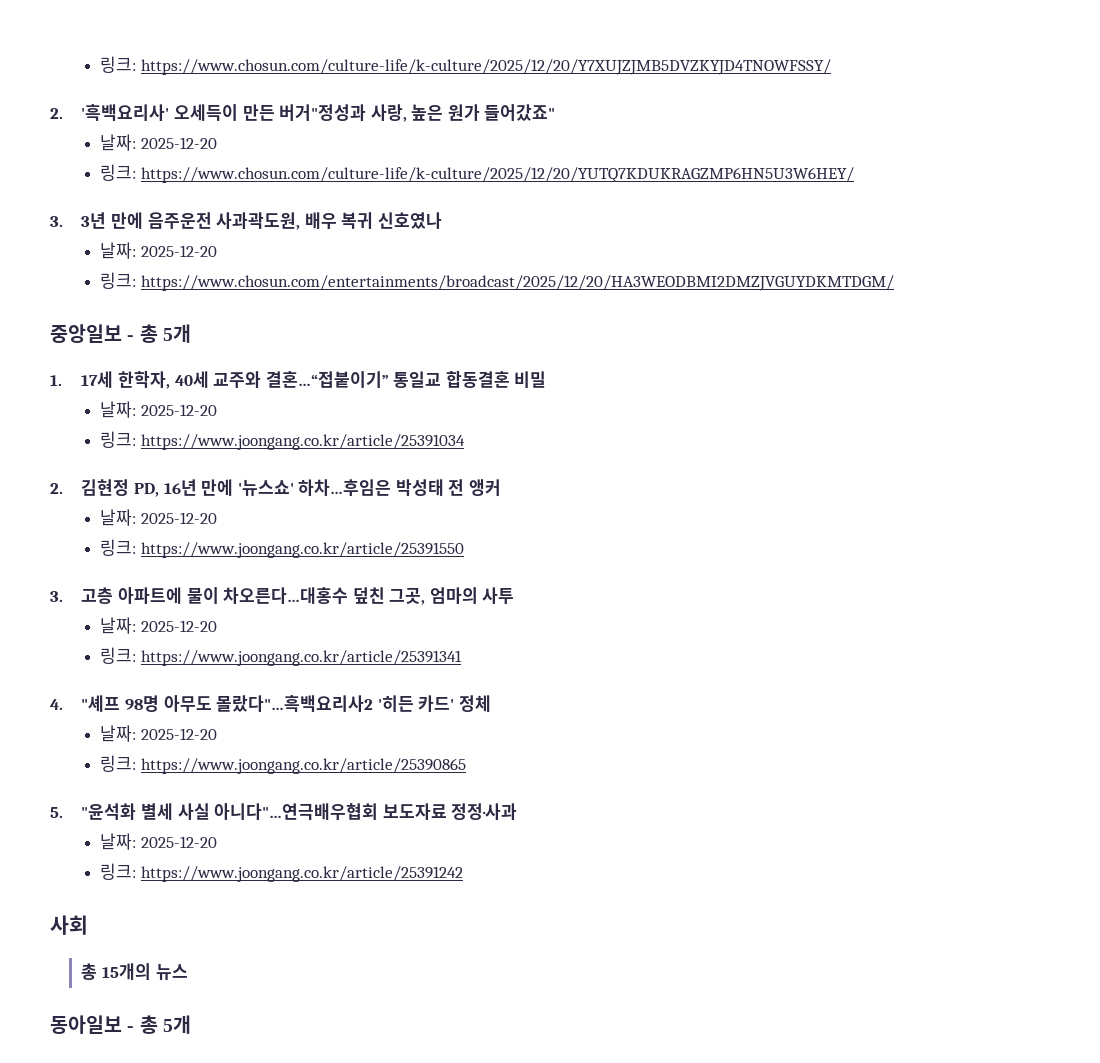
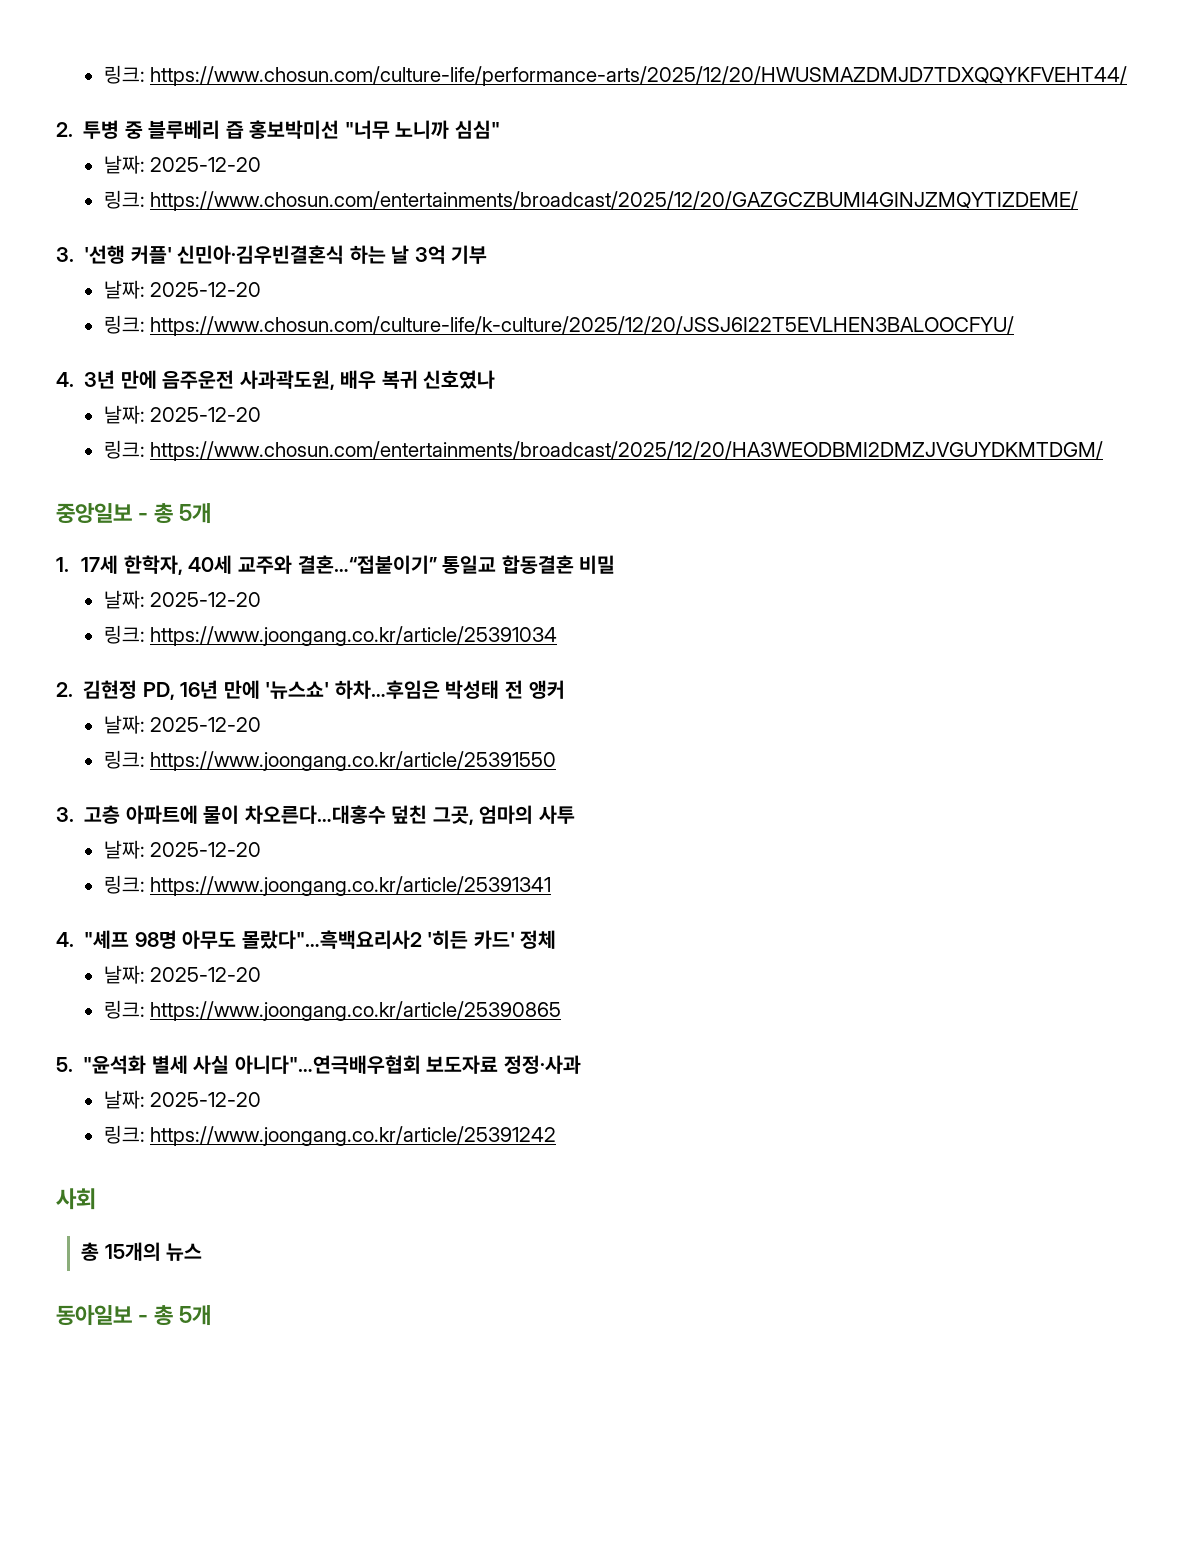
[100,56,831,75] [50,104,556,122] [100,134,217,151] [100,164,854,183] [50,216,63,227] 링크: https://www.chosun.com/culture-life/k-culture/2025/12/20/Y7XUJZJMB5DVZKYJD4TNOWFSSY/ // 2. '흑백요리사' 오세득이 만든 버거"정성과 사랑, 높은 원가 들어갔죠" // 날짜: 2025-12-20 // 링크: https://www.chosun.com/culture-life/k-culture/2025/12/20/YUTQ7KDUKRAGZMP6HN5U3W6HEY/ // 3. -> [103,65,1128,86] [56,120,500,139] [103,155,262,174] [103,190,1079,211] [56,245,488,264] [103,280,262,299] [103,315,1015,336] [56,372,74,387] 링크: https://www.chosun.com/culture-life/performance-arts/2025/12/20/HWUSMAZDMJD7TDXQQYKFVEHT44/ // 2. 투병 중 블루베리 즙 홍보박미선 "너무 노니까 심심" // 날짜: 2025-12-20 // 링크: https://www.chosun.com/entertainments/broadcast/2025/12/20/GAZGCZBUMI4GINJZMQYTIZDEME/ // 3. '선행 커플' 신민아·김우빈결혼식 하는 날 3억 기부 // 날짜: 2025-12-20 // 링크: https://www.chosun.com/culture-life/k-culture/2025/12/20/JSSJ6I22T5EVLHEN3BALOOCFYU/ // 4.

